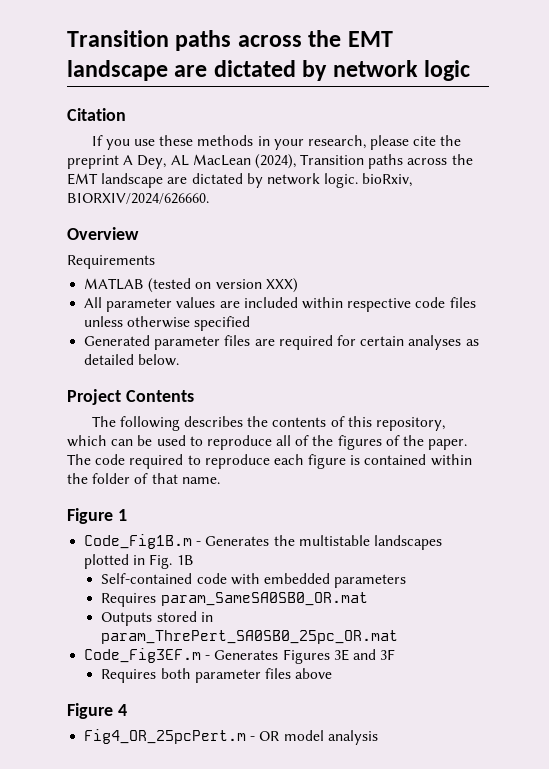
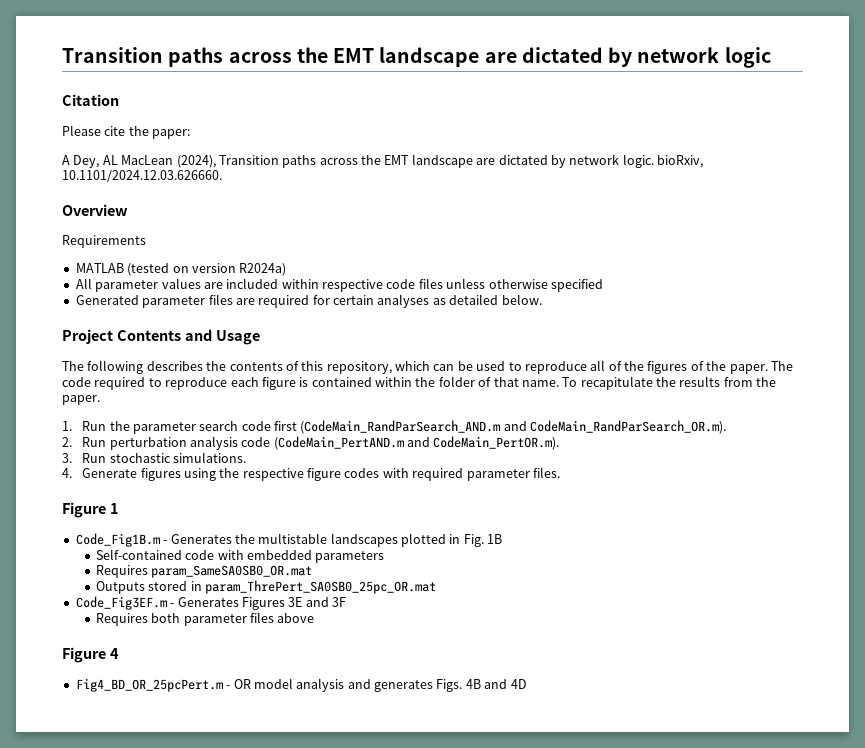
[91,135,410,150] If you use these methods in your research, please -> [62,125,101,136] Please
[67,155,119,169] preprint -> [152,129,191,139] paper: //
[67,193,209,204] BIORXIV/2024/626660. -> [62,170,222,183] 10.1101/2024.12.03.626660.
[265,278,298,293] XXX) -> [239,263,287,276] R2024a)
(194, 396) none -> [184,329,260,345] and Usage
(220, 480) none -> [562,376,777,390] [62,395,100,405] [62,420,727,434] [62,436,560,450] [62,452,246,463] [62,467,560,481] To recapitulate the results from the paper. // 1. Run the parameter search code first (CodeMain_RandParSearch_AND.m and CodeMain_RandParSearch_OR.m). // 2. Run perturbation analysis code (CodeMain_PertAND.m and CodeMain_PertOR.m). // 3. Run stochastic simulations. // 4. Generate figures using the respective figure codes with required parameter files.
[84,729,247,744] Fig4_OR_25pcPert.m -> [75,678,223,692] Fig4_BD_OR_25pcPert.m
(378, 737) none -> [347,679,527,692] and generates Figs. 4B and 4D

